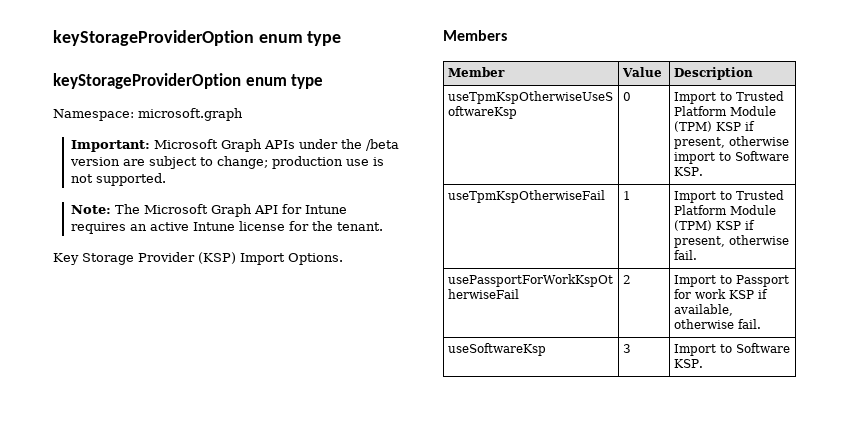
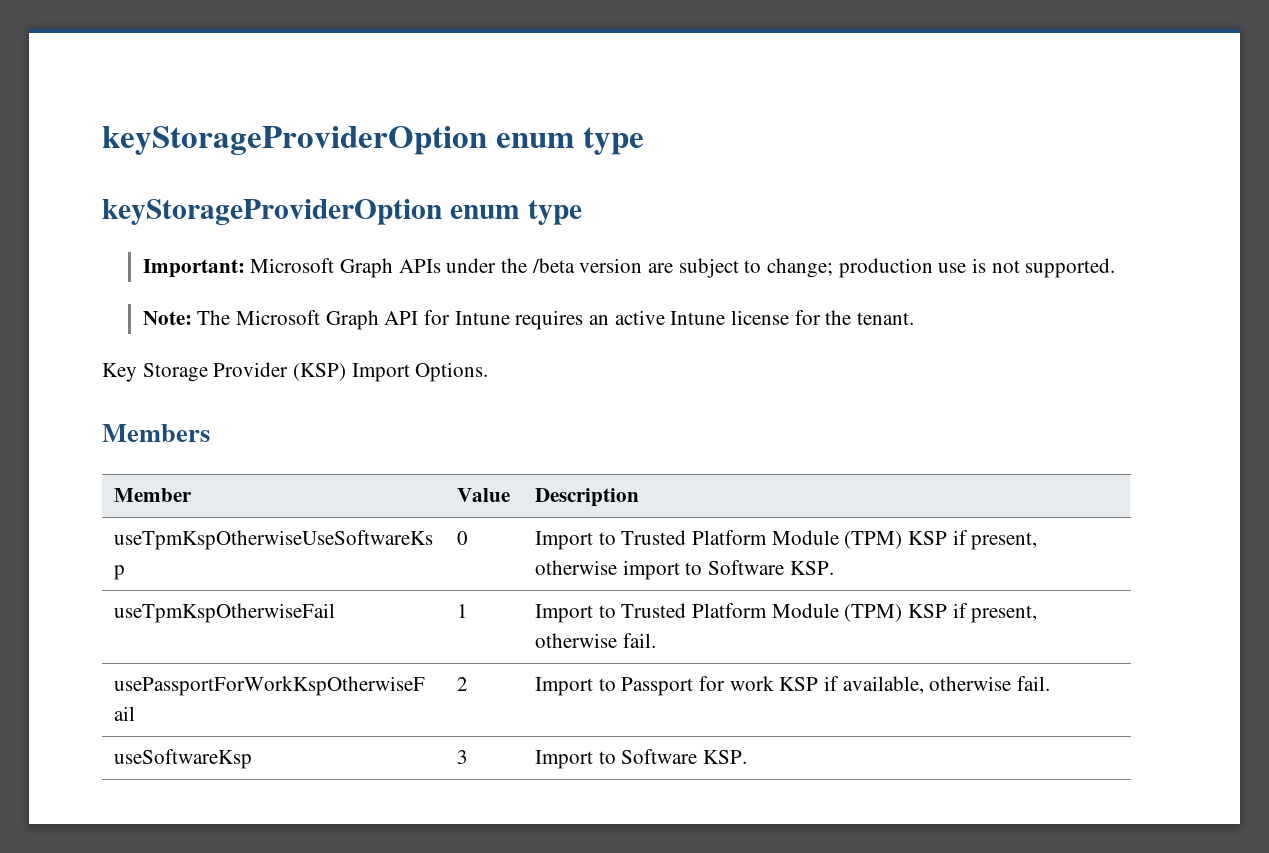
[53,108,243,121] // Namespace: microsoft.graph -> (582, 212) none

